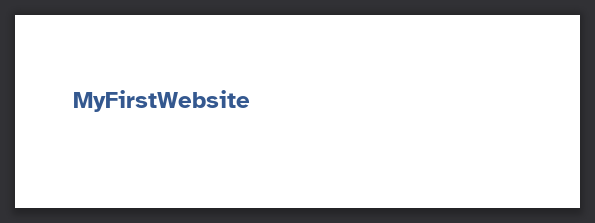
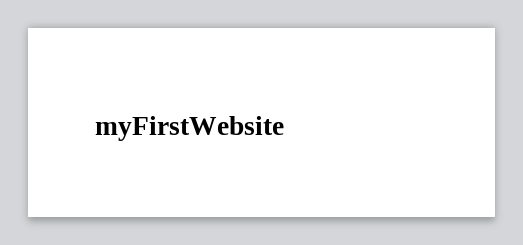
[73,90,250,112] MyFirstWebsite -> [95,116,284,141] myFirstWebsite

